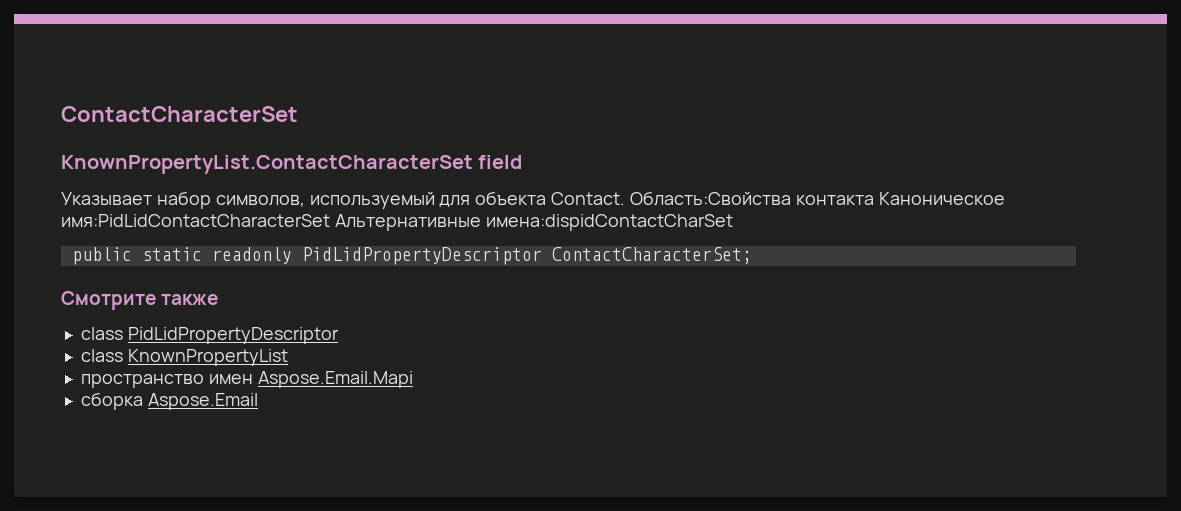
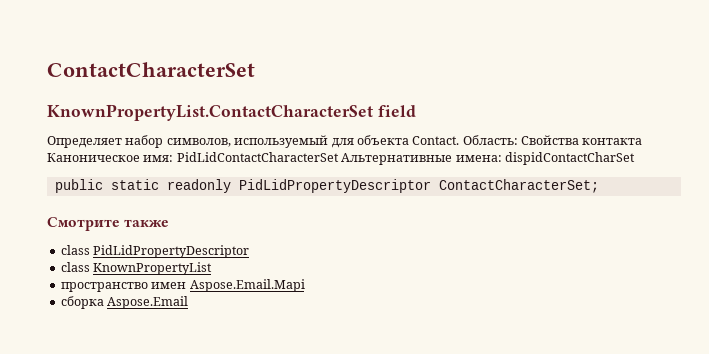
[61,192,152,205] Указывает -> [47,136,122,148] Определяет
[630,191,1005,206] [61,214,733,231] Область:Свойства контакта Каноническое имя:PidLidContactCharacterSet Альтернативные имена:dispidContactCharSet -> [462,135,643,145] [47,152,635,165] Область: Свойства контакта Каноническое имя: PidLidContactCharacterSet Альтернативные имена: dispidContactCharSet

